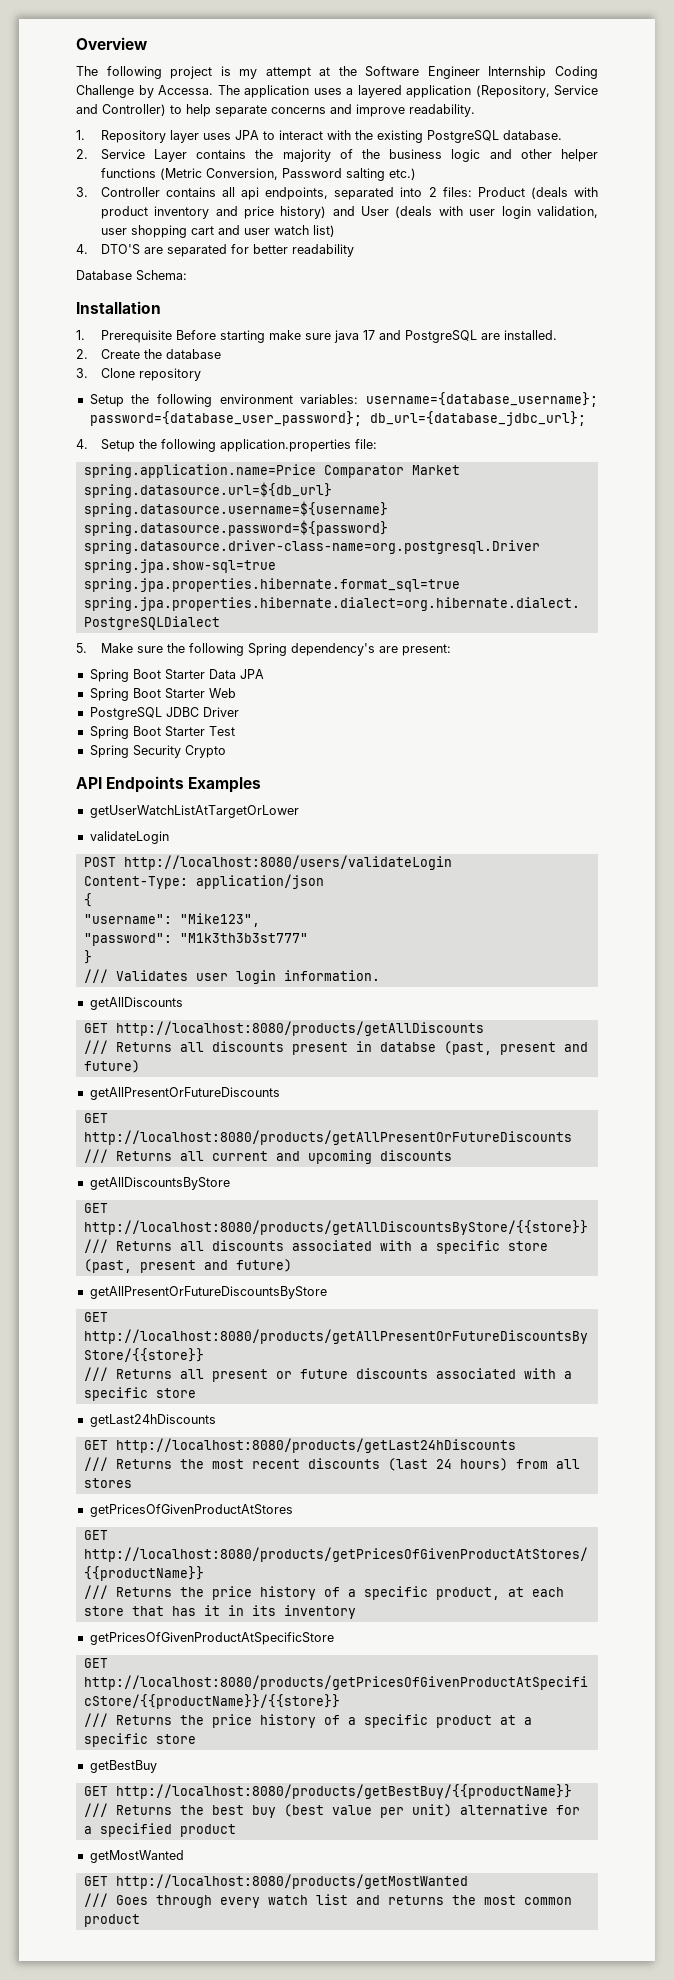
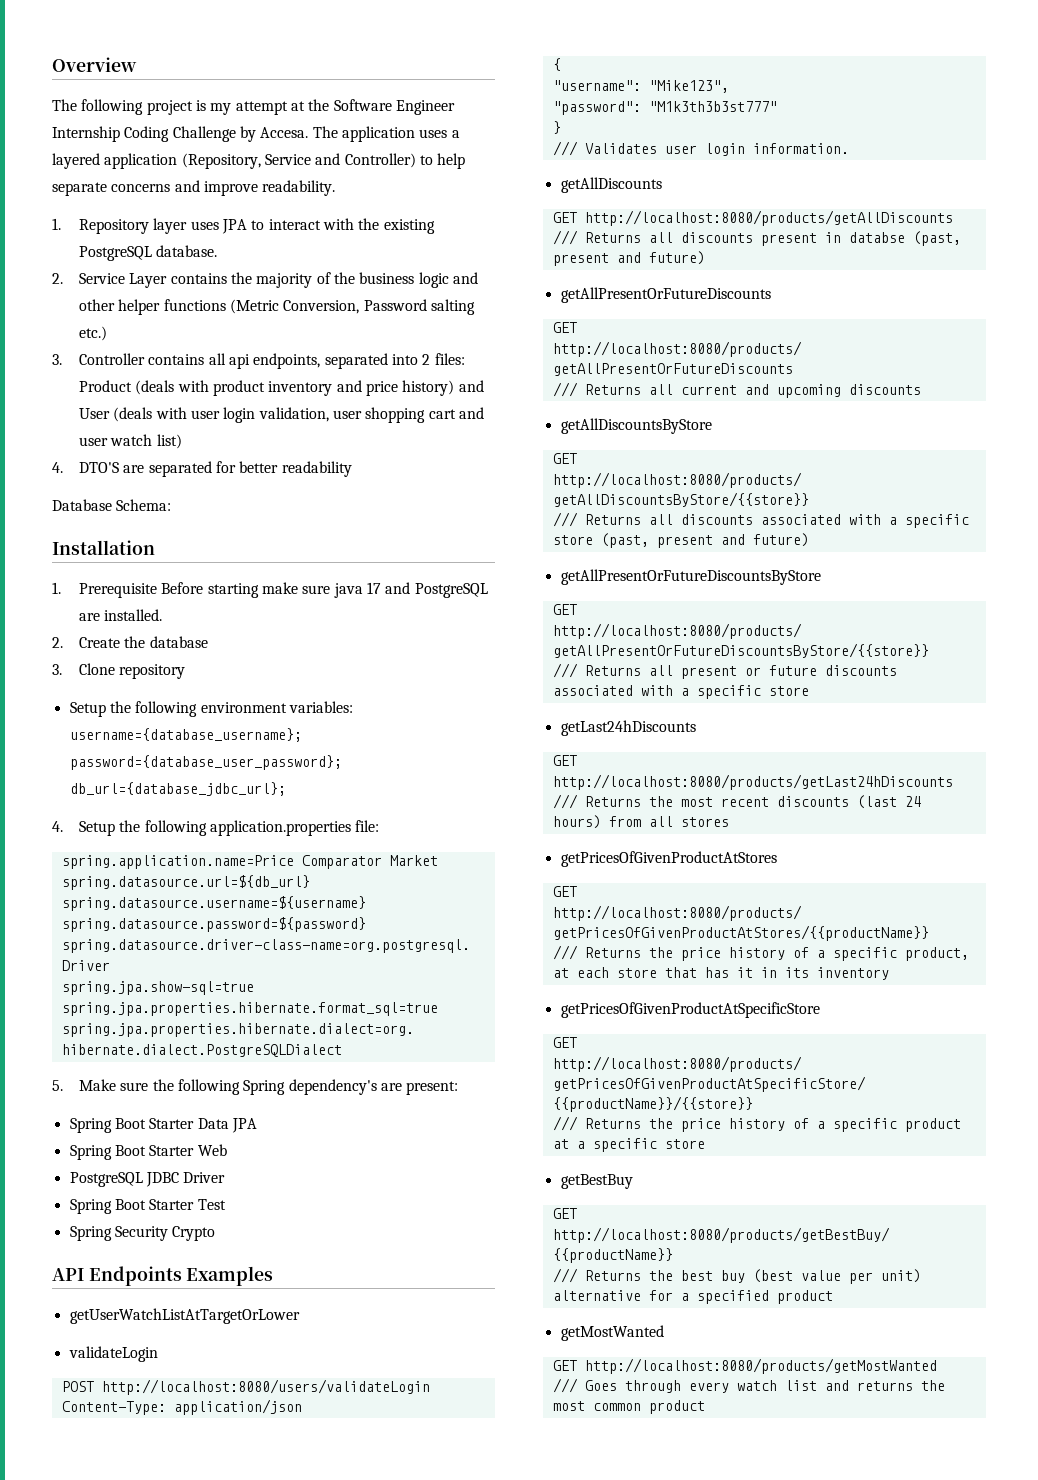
[158,85,213,95] Accessa. -> [260,127,309,138] Accesa.

